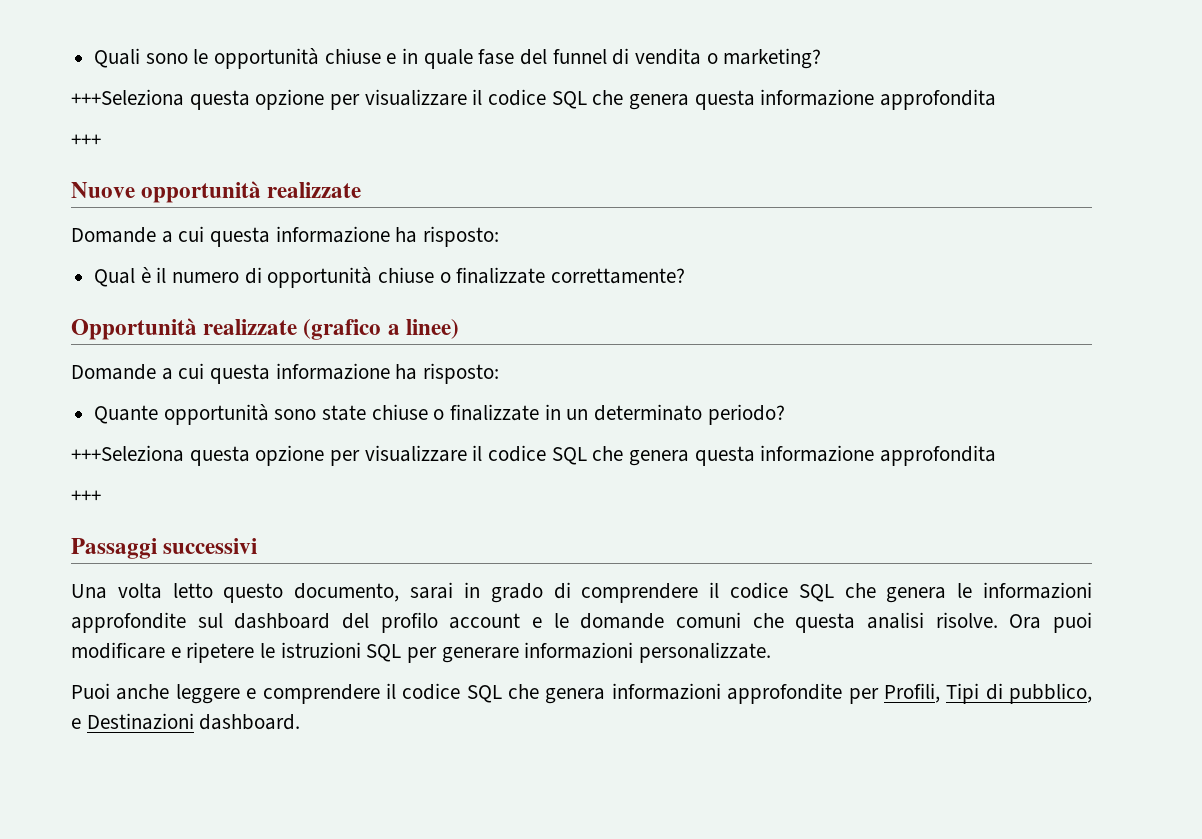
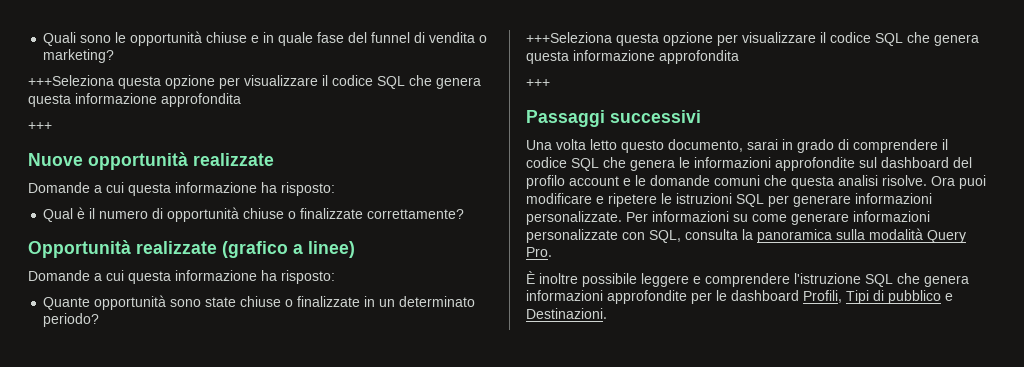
[71,683,170,700] // Puoi anche -> [626,211,930,225] [526,228,966,243] [526,247,552,257] [526,271,637,287] Per informazioni su come generare informazioni personalizzate con SQL, consulta la panoramica sulla modalità Query Pro. // È inoltre possibile
[385,683,461,700] il codice -> [794,273,861,284] l'istruzione
(879, 696) none -> [716,290,799,301] le dashboard
[1009,683,1092,704] [71,713,301,730] pubblico, e Destinazioni dashboard. -> [888,290,953,304] [526,308,607,319] pubblico e Destinazioni.

